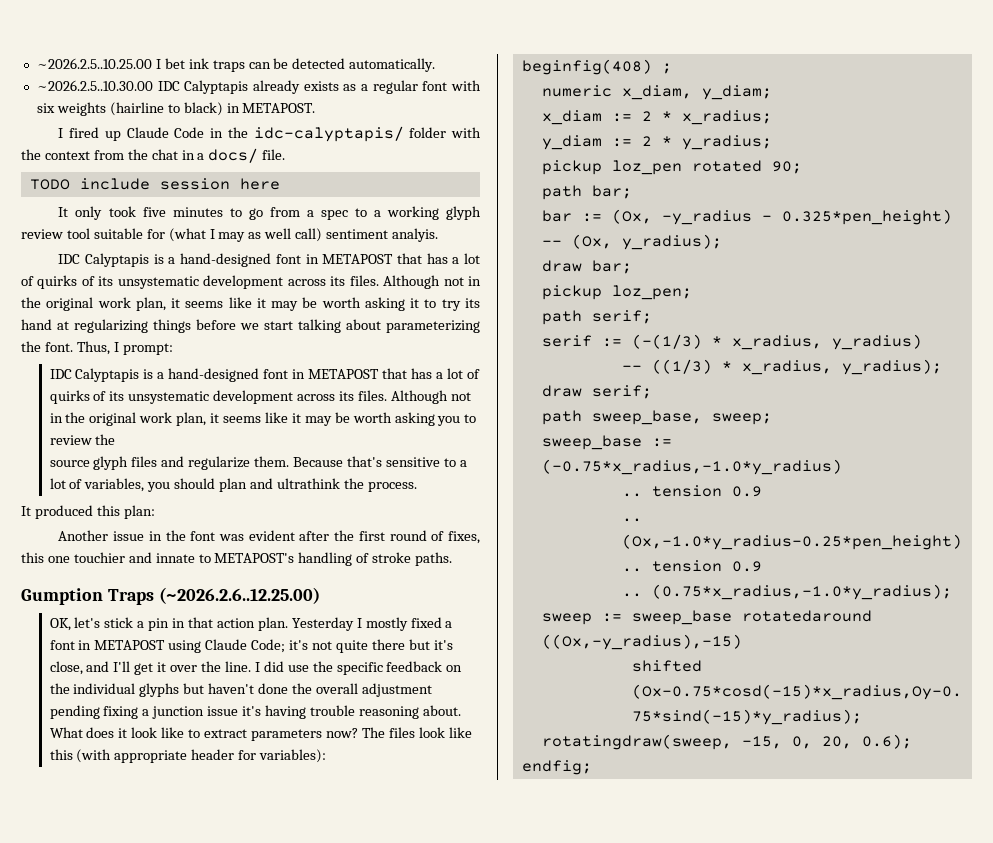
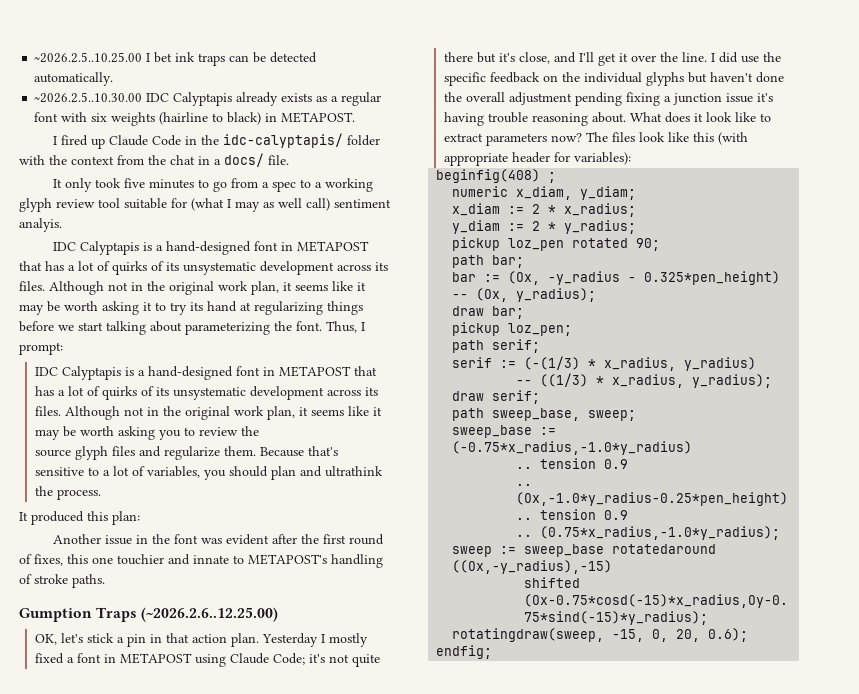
[29,178,280,190] // TODO include session here -> (289, 160) none

